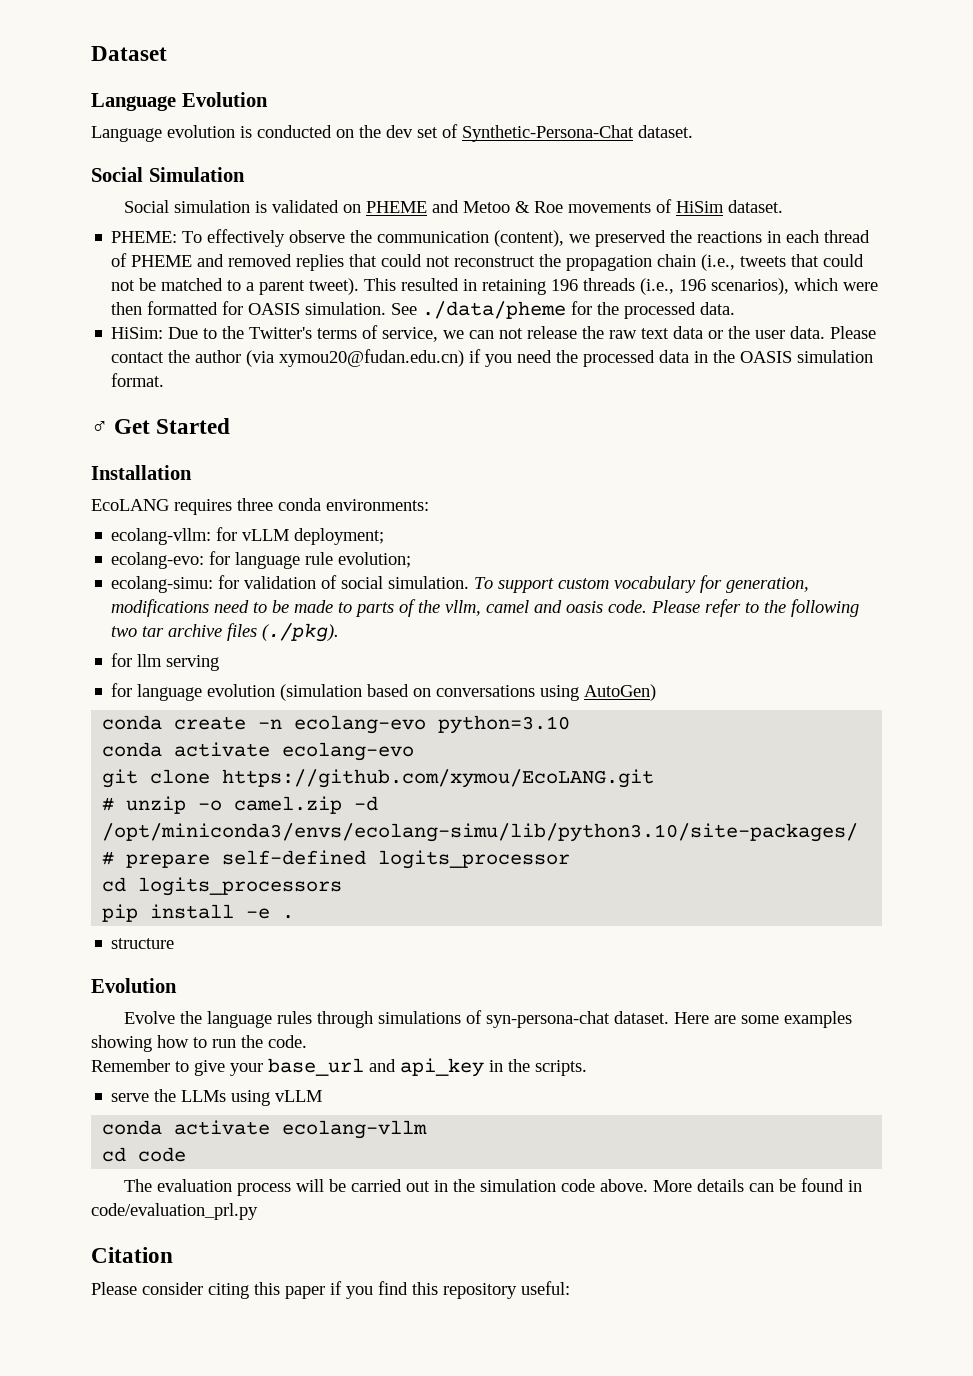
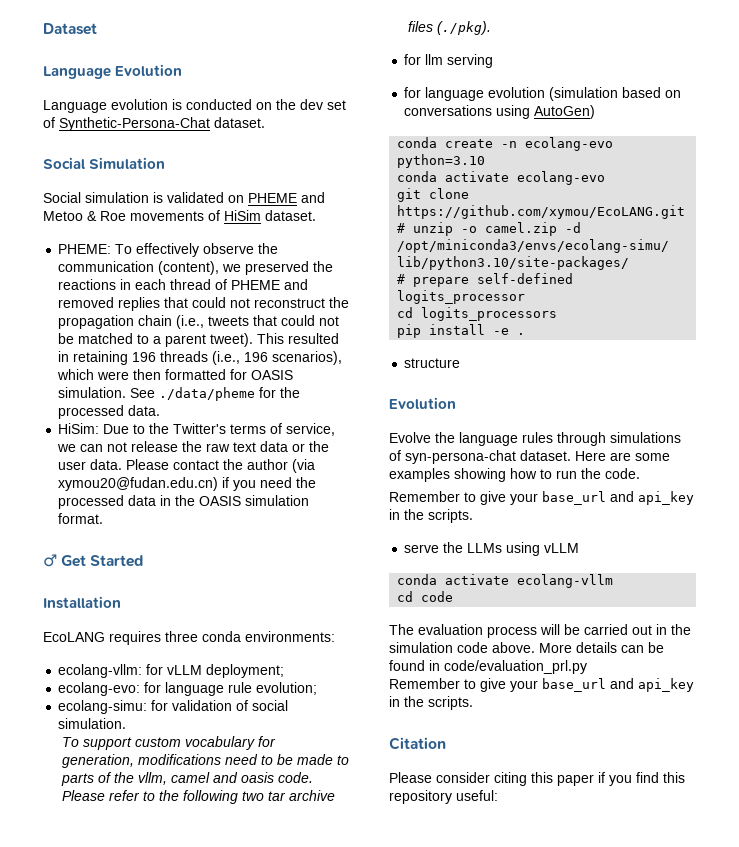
(470, 582) none -> (127, 723) //
(258, 1211) none -> [389,678,694,692] [389,696,473,710] // Remember to give your base_url and api_key in the scripts.

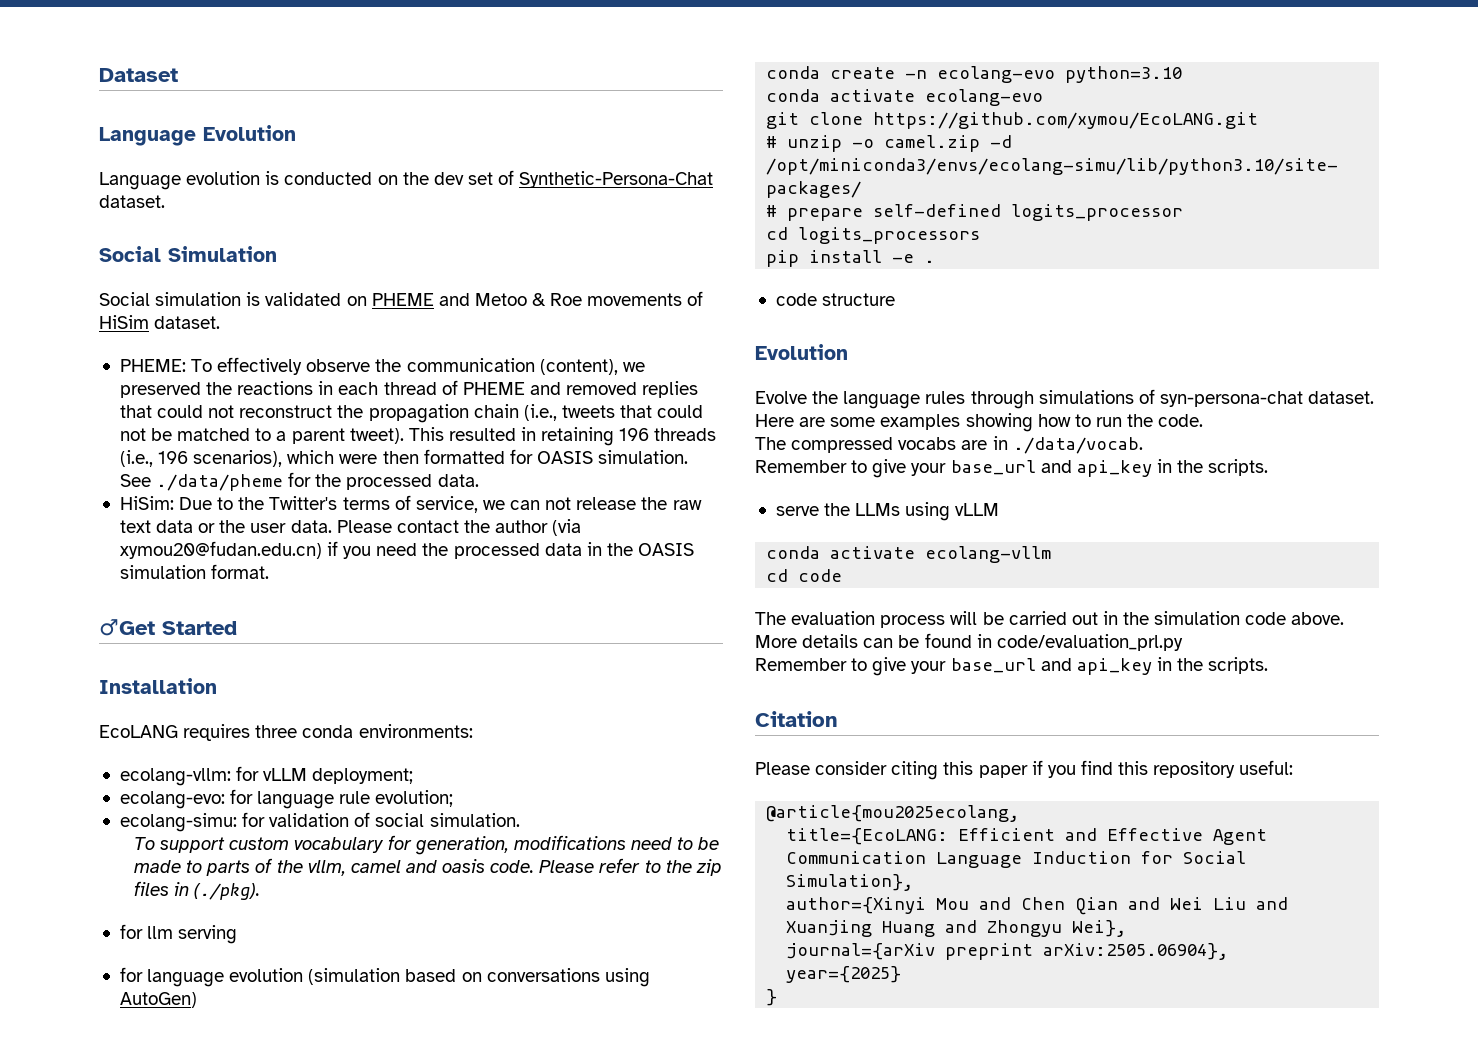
[43,554,87,567] ♂ Get -> [99,619,155,636] ♂Get
[183,790,336,804] [408,21,434,32] following two tar archive files -> [695,859,722,876] [133,881,190,896] zip files in
(526, 334) none -> [775,293,817,306] code
(640, 473) none -> [755,436,1143,454] // The compressed vocabs are in ./data/vocab.
(498, 795) none -> [766,805,1020,822] [786,828,1268,845] [786,851,1247,868] [786,874,914,891] [786,897,1289,915] [786,920,1127,937] [786,943,1229,960] [786,966,902,983] [766,989,778,1006] // @article{mou2025ecolang, // title={EcoLANG: Efficient and Effective Agent Communication Language Induction for Social Simulation}, // author={Xinyi Mou and Chen Qian and Wei Liu and Xuanjing Huang and Zhongyu Wei}, // journal={arXiv preprint arXiv:2505.06904}, // year={2025} // }

